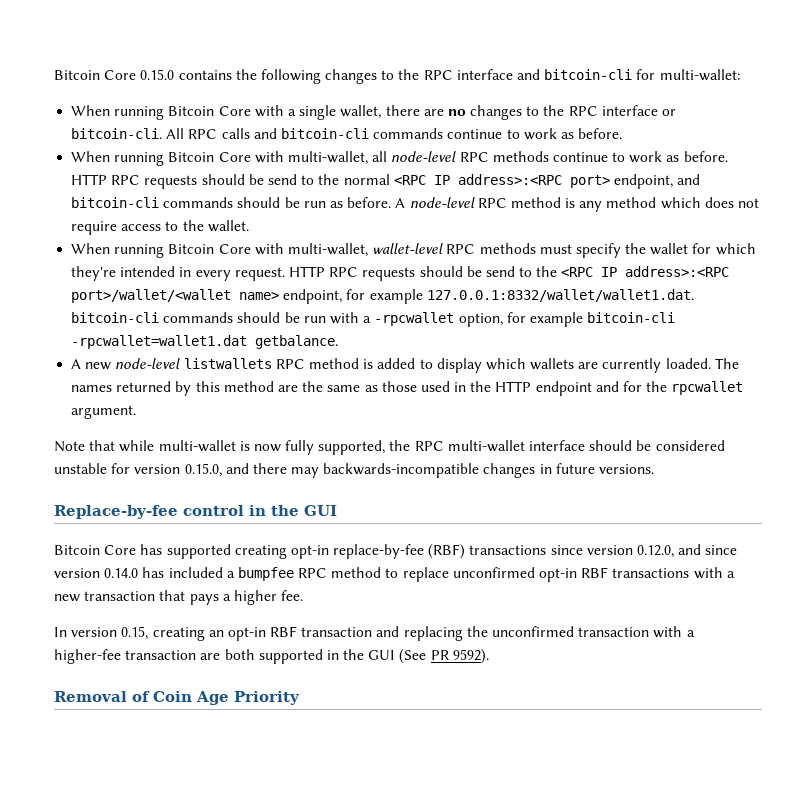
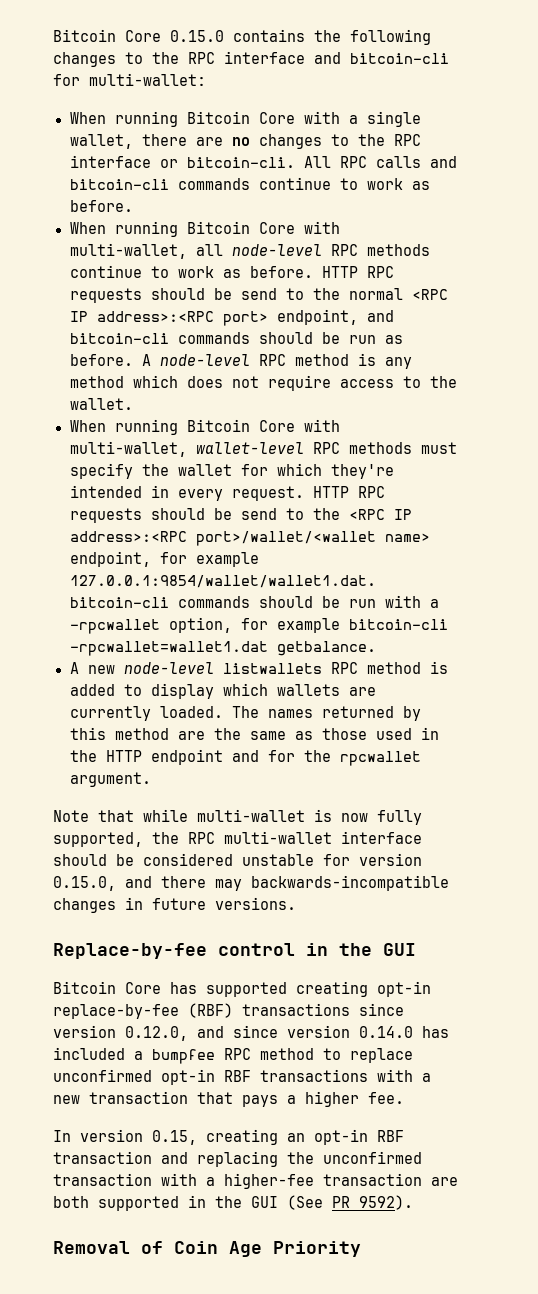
[426,289,694,302] 127.0.0.1:8332/wallet/wallet1.dat. -> [69,575,376,588] 127.0.0.1:9854/wallet/wallet1.dat.

